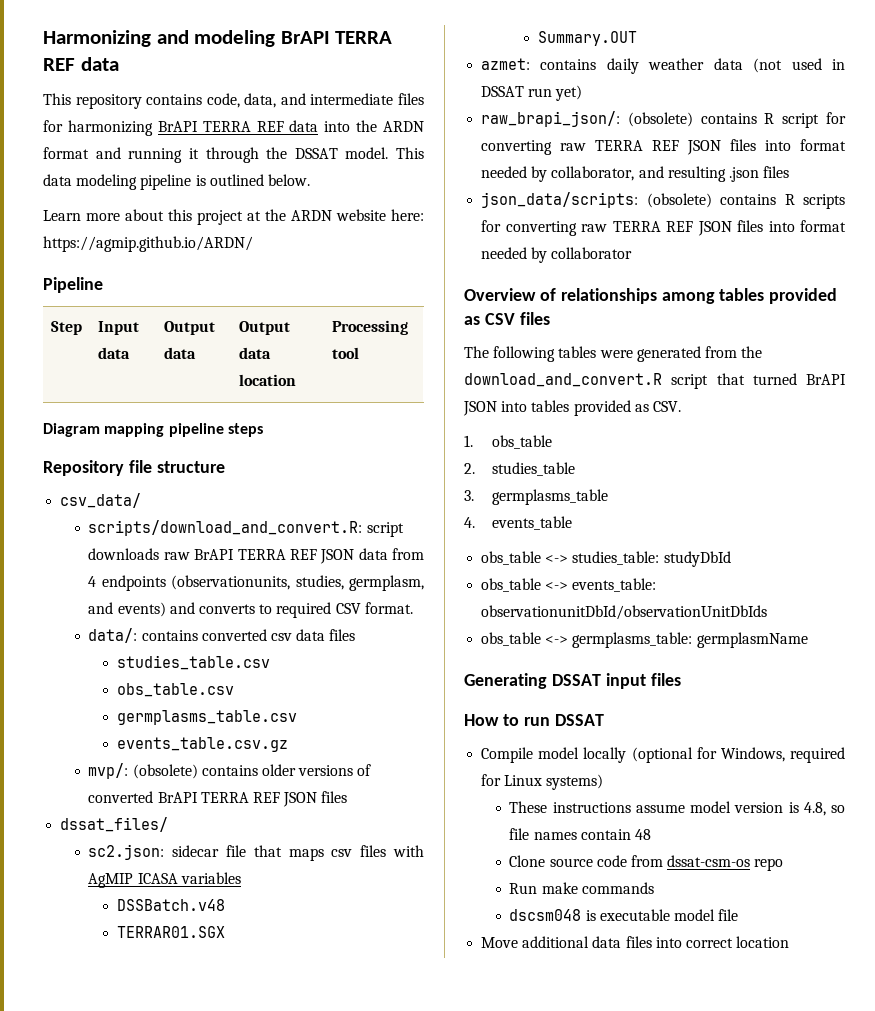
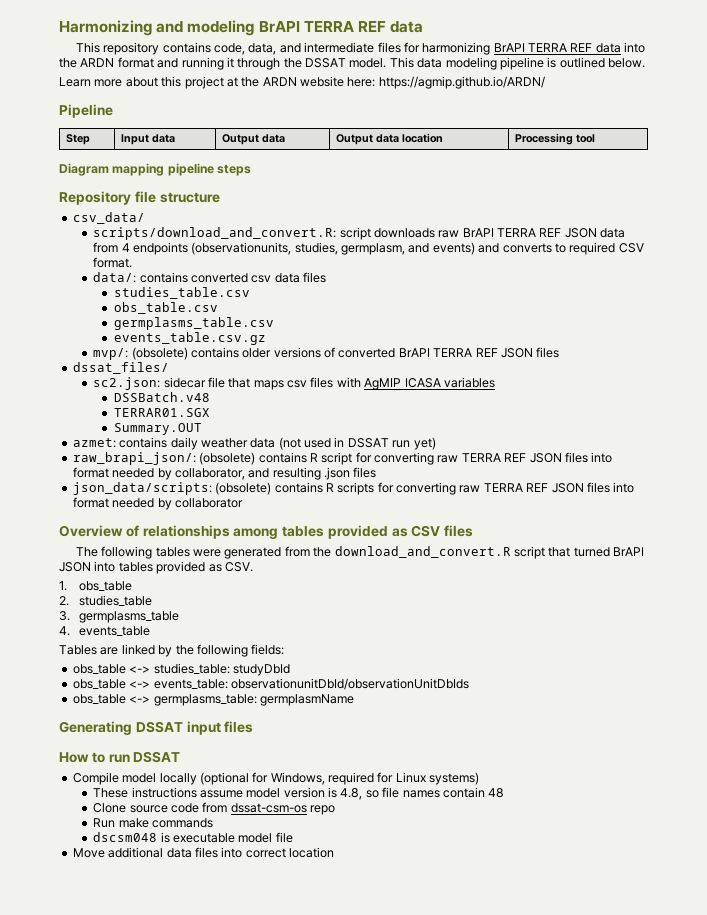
(573, 523) none -> [59,644,285,657] // Tables are linked by the following fields:

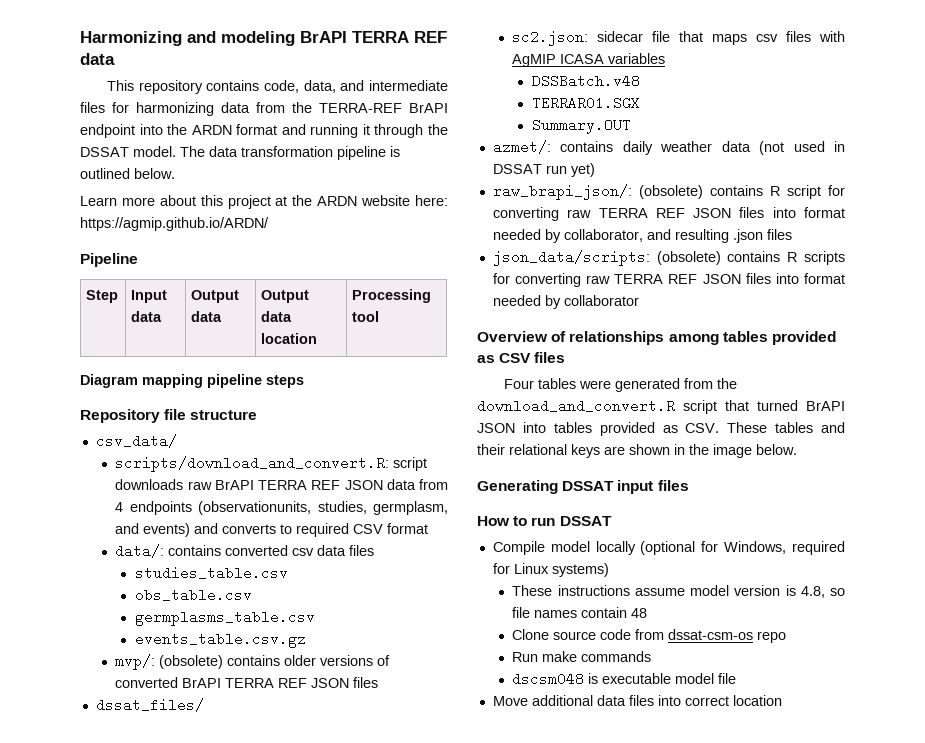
[493,43,621,53] BrAPI TERRA REF data -> [221,102,448,113] [80,124,135,138] data from the TERRA-REF BrAPI endpoint
[389,57,497,70] This data modeling -> [180,146,333,157] The data transformation
[93,257,133,268] format. -> [387,523,429,534] format
[72,438,116,448] azmet: -> [492,140,551,154] azmet/:
[75,546,153,559] The following -> [504,379,535,389] Four
[59,581,133,591] [59,595,153,606] [59,611,180,623] [59,626,151,636] [59,644,285,657] [72,663,290,676] [72,678,469,690] [72,694,354,706] // 1. obs_table // 2. studies_table // 3. germplasms_table // 4. events_table // Tables are linked by the following fields: // obs_table <-> studies_table: studyDbId // obs_table <-> events_table: observationunitDbId/observationUnitDbIds // obs_table <-> germplasms_table: germplasmName -> [727,422,845,433] [477,444,797,458] These tables and their relational keys are shown in the image below.

